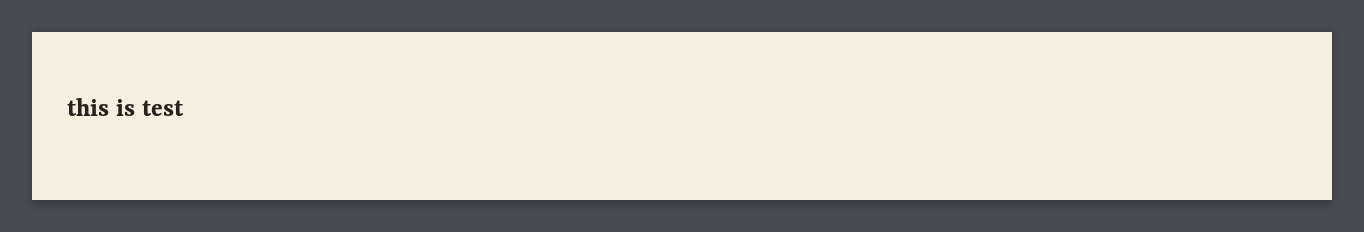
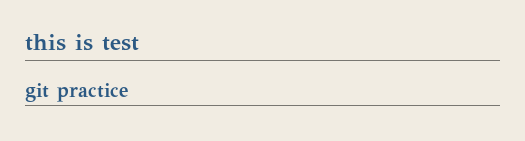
(185, 108) none -> [25,83,129,102] // git practice

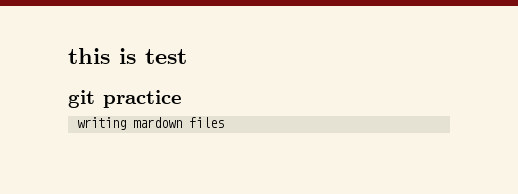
(129, 92) none -> [76,117,224,130] // writing mardown files

